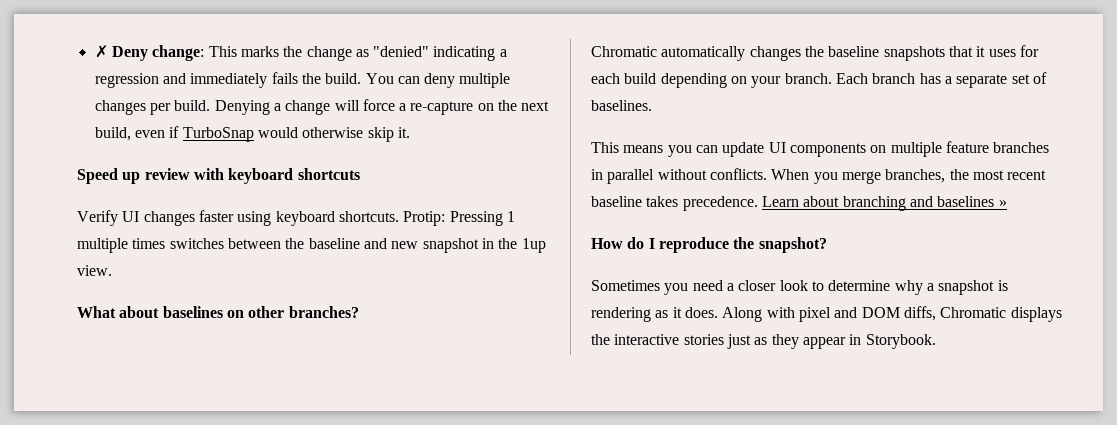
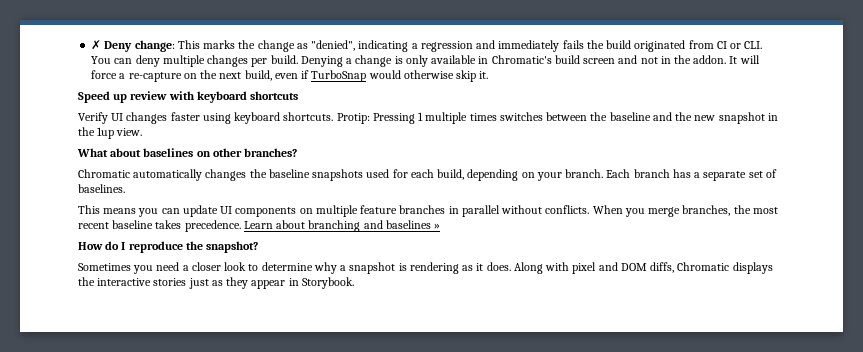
[373,46,430,57] "denied" -> [311,40,356,51] "denied",
[325,73,362,84] build. -> [606,40,763,52] build originated from CI or CLI.
(331, 107) none -> [394,55,738,67] is only available in Chromatic's build screen and not in the addon. It
(387, 243) none -> [675,112,693,121] the
[948,46,1016,57] that it uses -> [366,169,390,178] used
[624,73,657,84] build -> [437,169,465,180] build,

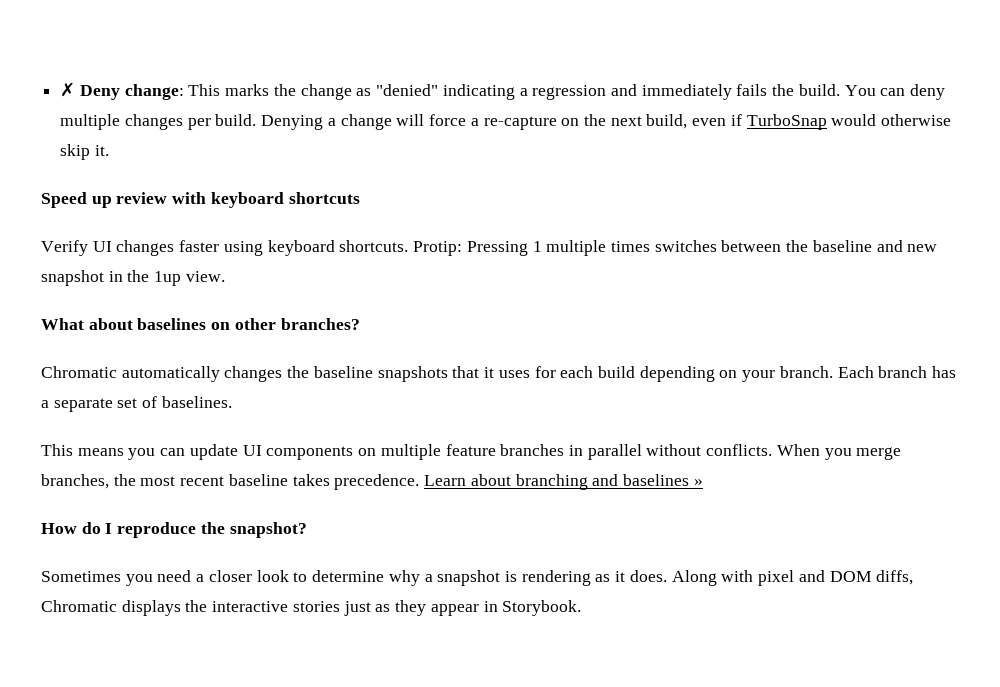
[311,40,356,51] "denied", -> [376,84,439,96] "denied"
[606,40,763,52] build originated from CI or CLI. -> [798,84,840,96] build.
[394,55,738,67] is only available in Chromatic's build screen and not in the addon. It -> (392, 122) none
[675,112,693,121] the -> (903, 246) none
[366,169,390,178] used -> [452,366,530,378] that it uses
[437,169,465,180] build, -> [597,366,635,378] build

